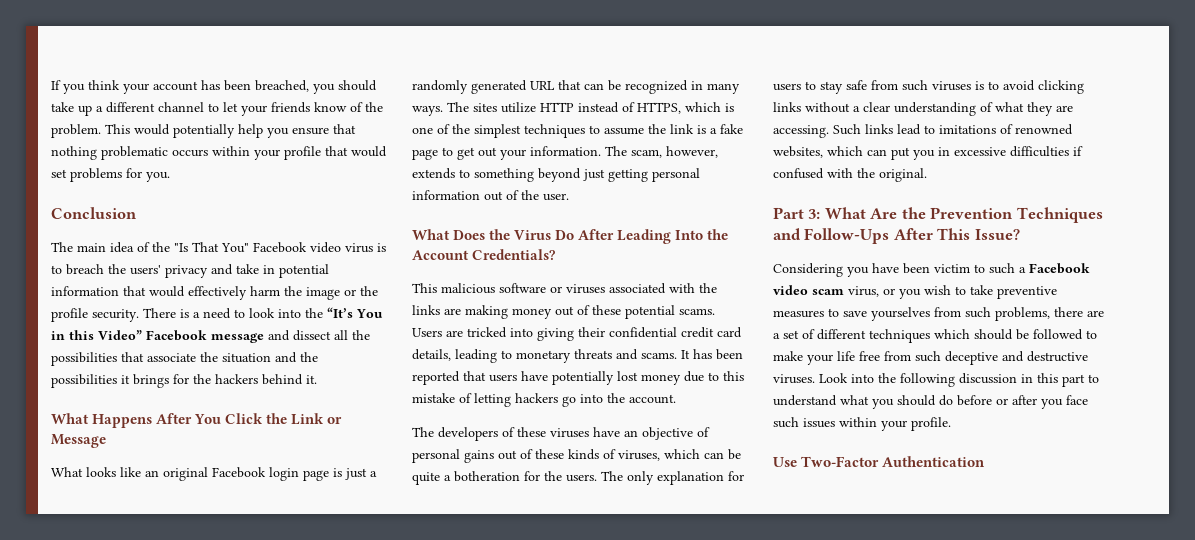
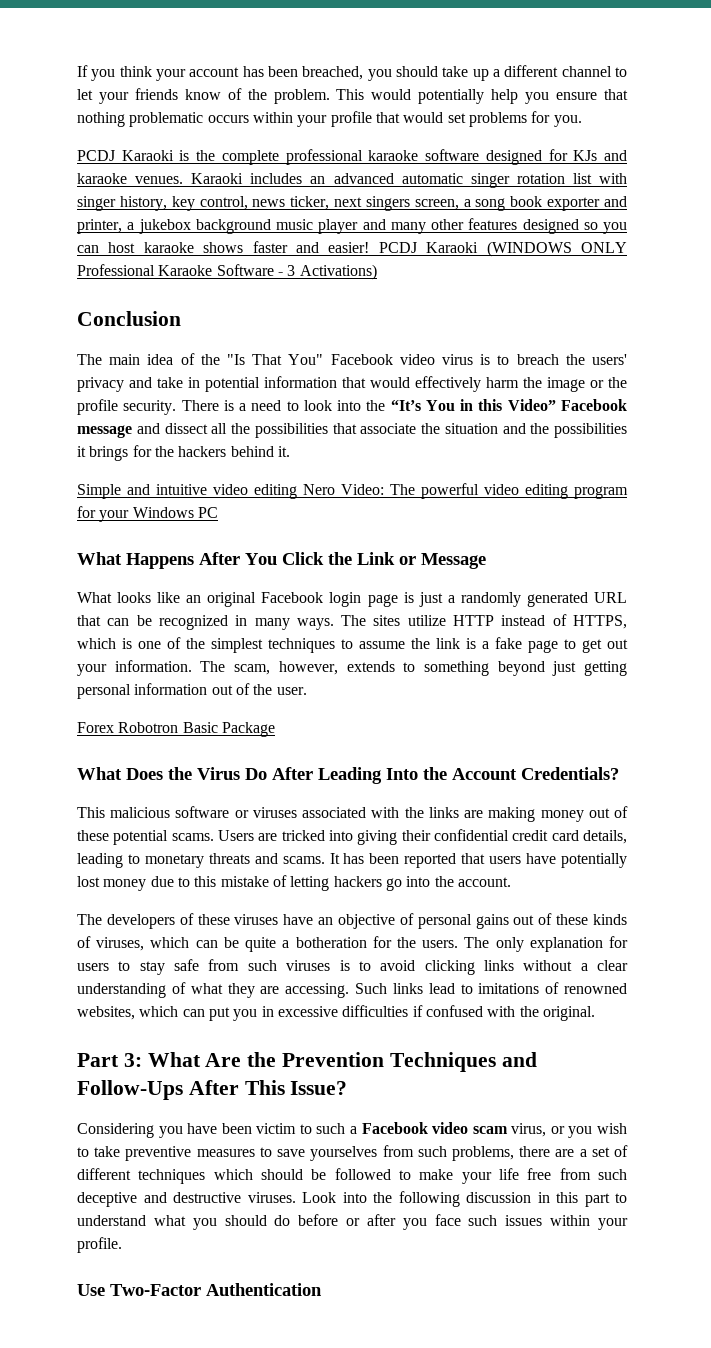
(170, 177) none -> [77,149,628,165] [77,173,628,188] [77,196,628,211] [77,218,627,234] [77,241,627,257] [77,264,377,280] // PCDJ Karaoki is the complete professional karaoke software designed for KJs and karaoke venues. Karaoki includes an advanced automatic singer rotation list with singer history, key control, news ticker, next singers screen, a song book exporter and printer, a jukebox background music player and many other features designed so you can host karaoke shows faster and easier! PCDJ Karaoki (WINDOWS ONLY Professional Karaoke Software - 3 Activations)
(317, 379) none -> [77,483,628,499] [77,506,218,522] // Simple and intuitive video editing Nero Video: The powerful video editing program for your Windows PC
(569, 197) none -> [77,722,275,737] // Forex Robotron Basic Package

